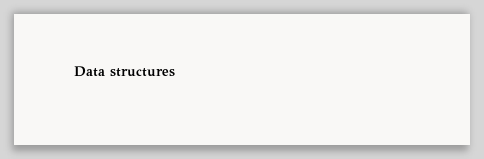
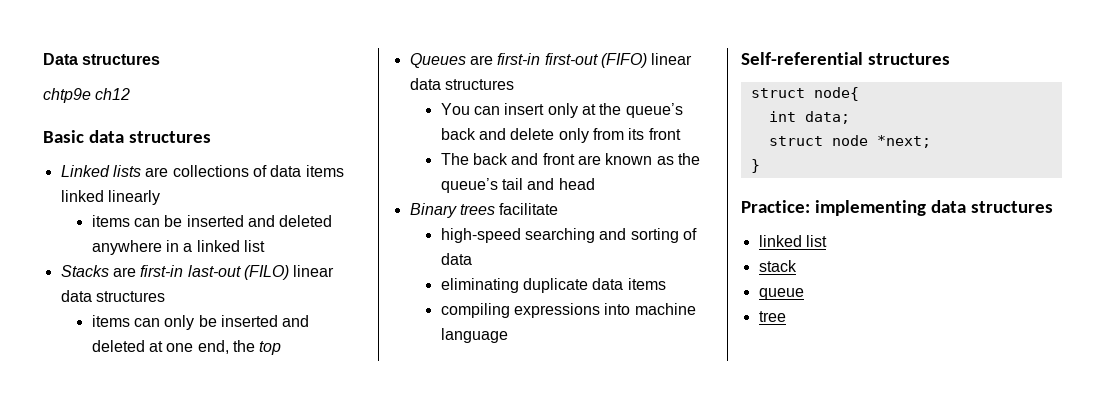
(175, 72) none -> [43,88,131,103] [43,130,211,143] [60,165,344,177] [60,190,160,205] [91,215,333,227] [91,240,265,255] [60,265,335,280] [60,290,165,302] [91,315,310,330] [91,340,282,355] [409,53,693,68] [409,78,514,90] [440,103,683,118] [440,128,681,143] [440,153,700,165] [440,178,595,193] [409,203,559,218] [440,228,697,243] [440,253,472,265] [440,278,666,293] [440,303,696,318] [440,328,508,343] [741,52,950,65] [750,87,859,101] [768,111,850,124] [768,135,931,148] [750,159,760,173] [741,200,1053,216] [758,235,827,247] [758,260,797,272] [758,288,804,300] [758,311,786,322] // chtp9e ch12 // Basic data structures // Linked lists are collections of data items linked linearly // items can be inserted and deleted anywhere in a linked list // Stacks are first-in last-out (FILO) linear data structures // items can only be inserted and deleted at one end, the top // Queues are first-in first-out (FIFO) linear data structures // You can insert only at the queue’s back and delete only from its front // The back and front are known as the queue’s tail and head // Binary trees facilitate // high-speed searching and sorting of data // eliminating duplicate data items // compiling expressions into machine language // Self-referential structures // struct node{ // int data; // struct node *next; // } // Practice: implementing data structures // linked list // stack // queue // tree

